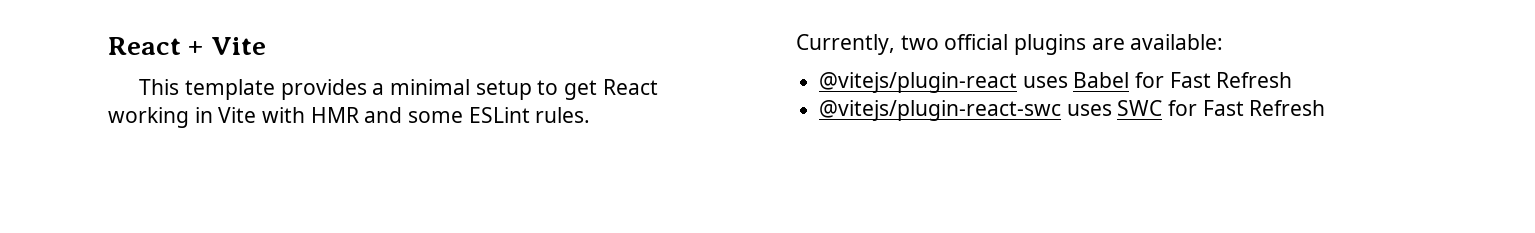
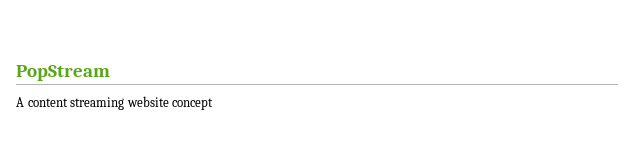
[108,37,266,55] [139,79,658,100] [108,107,591,128] [796,34,1224,55] [819,72,1293,93] [819,100,1326,121] React + Vite // This template provides a minimal setup to get React working in Vite with HMR and some ESLint rules. // Currently, two official plugins are available: // @vitejs/plugin-react uses Babel for Fast Refresh // @vitejs/plugin-react-swc uses SWC for Fast Refresh -> [16,65,110,81] [16,96,214,110] PopStream // A content streaming website concept

